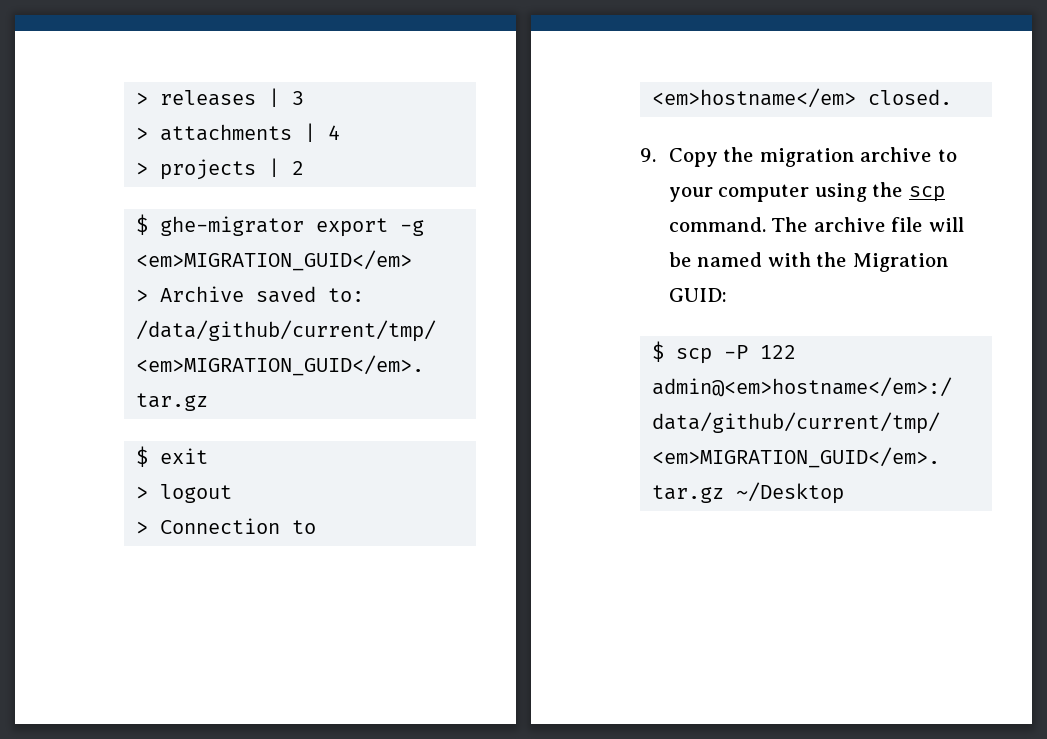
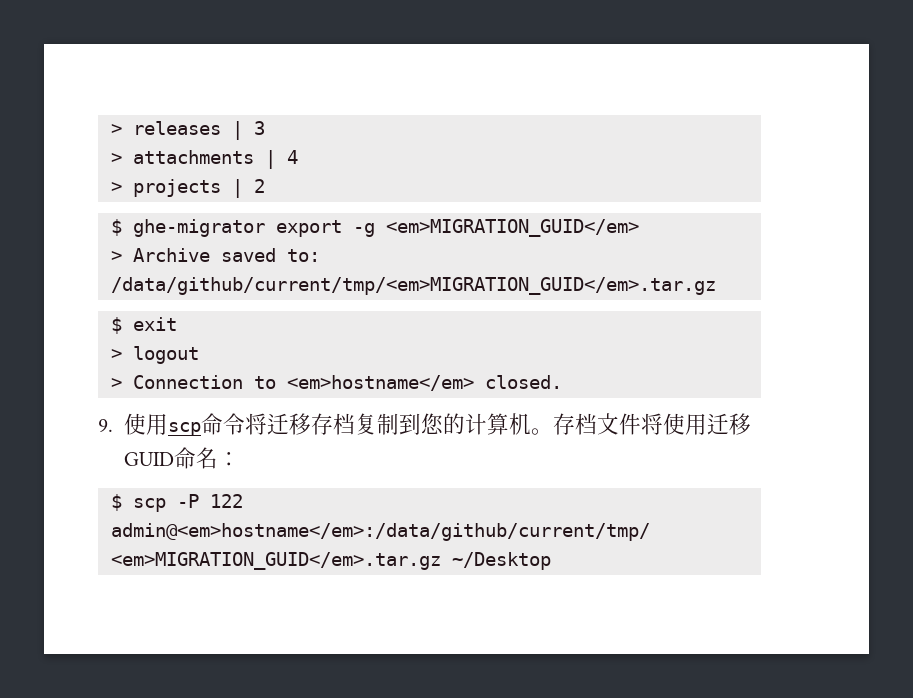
[668,147,957,167] [668,182,945,202] [668,217,964,232] [668,252,949,272] [668,288,727,302] Copy the migration archive to your computer using the scp command. The archive file will be named with the Migration GUID: -> [123,413,751,436] [123,447,240,469] 使用scp命令将迁移存档复制到您的计算机。存档文件将使用迁移GUID命名：

